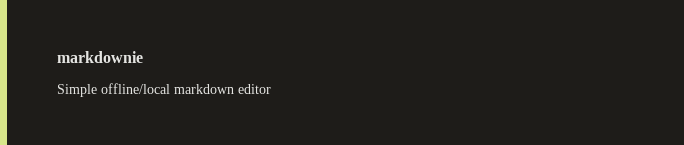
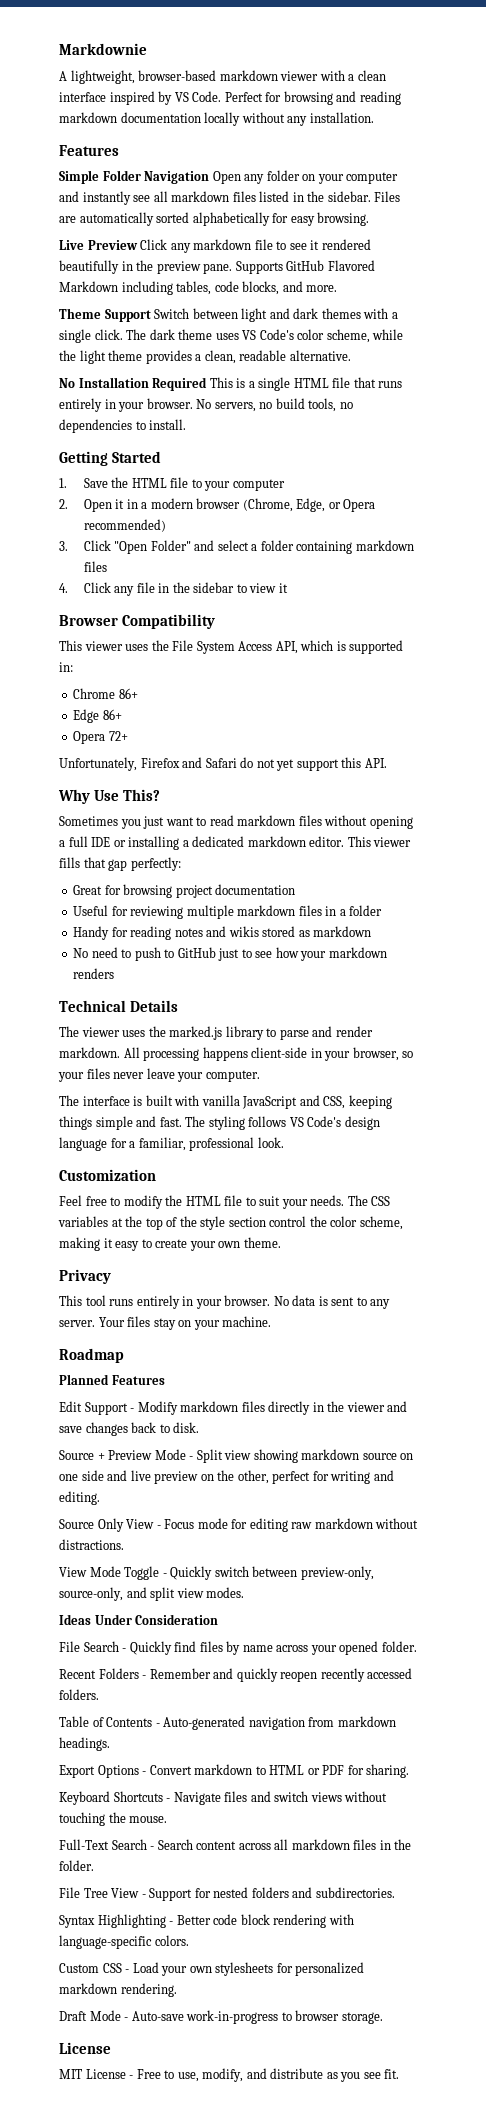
[57,51,143,63] [57,83,271,97] markdownie // Simple offline/local markdown editor -> [59,43,147,55] [59,70,386,84] [59,91,401,105] [59,112,374,126] [59,145,119,156] [59,170,399,184] [59,191,401,205] [59,212,370,226] [59,239,371,253] [59,260,375,274] [59,281,338,295] [59,308,398,322] [59,329,404,343] [59,350,351,364] [59,377,403,391] [59,398,353,412] [59,419,187,433] [59,451,161,466] [59,477,285,491] [59,498,376,512] [83,519,166,532] [59,540,414,554] [83,561,107,572] [59,582,288,596] [59,614,215,629] [59,640,404,654] [59,662,73,672] [73,688,138,699] [73,709,122,723] [73,731,128,744] [59,757,387,771] [58,789,160,804] [59,815,413,829] [59,836,412,850] [59,857,181,871] [73,884,296,898] [73,905,383,919] [73,926,372,940] [73,947,387,961] [73,968,115,979] [59,1000,178,1012] [59,1026,373,1040] [59,1047,414,1061] [58,1068,260,1082] [59,1095,392,1109] [59,1116,380,1130] [59,1137,284,1151] [59,1169,156,1181] [59,1195,391,1209] [58,1216,403,1230] [59,1237,281,1251] [59,1269,111,1284] [59,1295,391,1309] [59,1316,272,1330] [59,1348,124,1363] [59,1374,165,1385] [59,1401,408,1415] [59,1422,200,1436] [59,1449,414,1463] [59,1470,394,1484] [59,1491,100,1505] [59,1518,419,1532] [59,1539,124,1550] [59,1566,374,1580] [59,1587,245,1601] [59,1614,219,1625] [59,1641,417,1655] [59,1668,413,1682] [59,1689,99,1700] [59,1716,396,1730] [59,1737,110,1751] [59,1764,410,1778] [59,1791,388,1805] [59,1812,168,1826] [59,1839,412,1850] [59,1860,94,1871] [59,1887,395,1901] [59,1914,354,1928] [59,1935,189,1949] [59,1962,365,1976] [59,1983,177,1997] [59,2010,383,2024] [59,2042,111,2054] [59,2068,400,2082] Markdownie // A lightweight, browser-based markdown viewer with a clean interface inspired by VS Code. Perfect for browsing and reading markdown documentation locally without any installation. // Features // Simple Folder Navigation Open any folder on your computer and instantly see all markdown files listed in the sidebar. Files are automatically sorted alphabetically for easy browsing. // Live Preview Click any markdown file to see it rendered beautifully in the preview pane. Supports GitHub Flavored Markdown including tables, code blocks, and more. // Theme Support Switch between light and dark themes with a single click. The dark theme uses VS Code's color scheme, while the light theme provides a clean, readable alternative. // No Installation Required This is a single HTML file that runs entirely in your browser. No servers, no build tools, no dependencies to install. // Getting Started // 1. Save the HTML file to your computer // 2. Open it in a modern browser (Chrome, Edge, or Opera recommended) // 3. Click "Open Folder" and select a folder containing markdown files // 4. Click any file in the sidebar to view it // Browser Compatibility // This viewer uses the File System Access API, which is supported in: // Chrome 86+ // Edge 86+ // Opera 72+ // Unfortunately, Firefox and Safari do not yet support this API. // Why Use This? // Sometimes you just want to read markdown files without opening a full IDE or installing a dedicated markdown editor. This viewer fills that gap perfectly: // Great for browsing project documentation // Useful for reviewing multiple markdown files in a folder // Handy for reading notes and wikis stored as markdown // No need to push to GitHub just to see how your markdown renders // Technical Details // The viewer uses the marked.js library to parse and render markdown. All processing happens client-side in your browser, so your files never leave your computer. // The interface is built with vanilla JavaScript and CSS, keeping things simple and fast. The styling follows VS Code's design language for a familiar, professional look. // Customization // Feel free to modify the HTML file to suit your needs. The CSS variables at the top of the style section control the color scheme, making it easy to create your own theme. // Privacy // This tool runs entirely in your browser. No data is sent to any server. Your files stay on your machine. // Roadmap // Planned Features // Edit Support - Modify markdown files directly in the viewer and save changes back to disk. // Source + Preview Mode - Split view showing markdown source on one side and live preview on the other, perfect for writing and editing. // Source Only View - Focus mode for editing raw markdown without distractions. // View Mode Toggle - Quickly switch between preview-only, source-only, and split view modes. // Ideas Under Consideration // File Search - Quickly find files by name across your opened folder. // Recent Folders - Remember and quickly reopen recently accessed folders. // Table of Contents - Auto-generated navigation from markdown headings. // Export Options - Convert markdown to HTML or PDF for sharing. // Keyboard Shortcuts - Navigate files and switch views without touching the mouse. // Full-Text Search - Search content across all markdown files in the folder. // File Tree View - Support for nested folders and subdirectories. // Syntax Highlighting - Better code block rendering with language-specific colors. // Custom CSS - Load your own stylesheets for personalized markdown rendering. // Draft Mode - Auto-save work-in-progress to browser storage. // License // MIT License - Free to use, modify, and distribute as you see fit.

